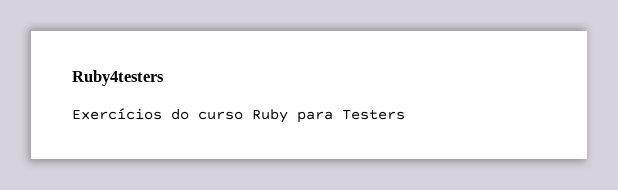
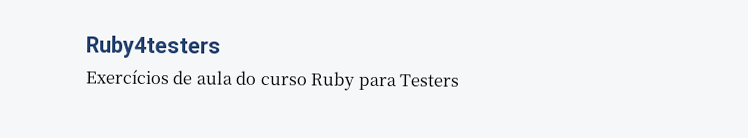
(162, 114) none -> [172,70,233,85] de aula

